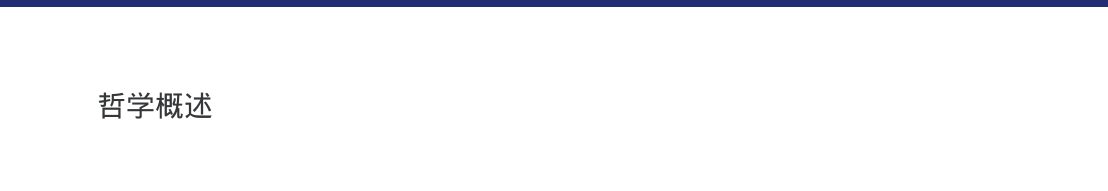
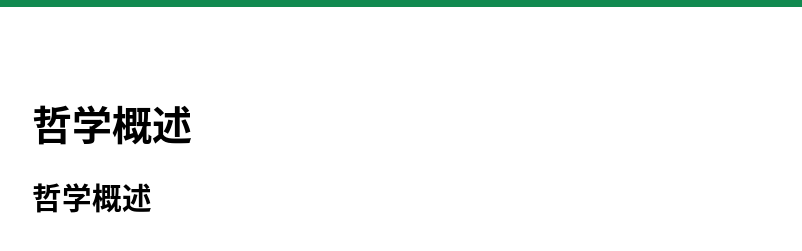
[97,92,213,119] 哲学概述 -> [32,105,192,145] [32,183,152,213] 哲学概述 // 哲学概述

